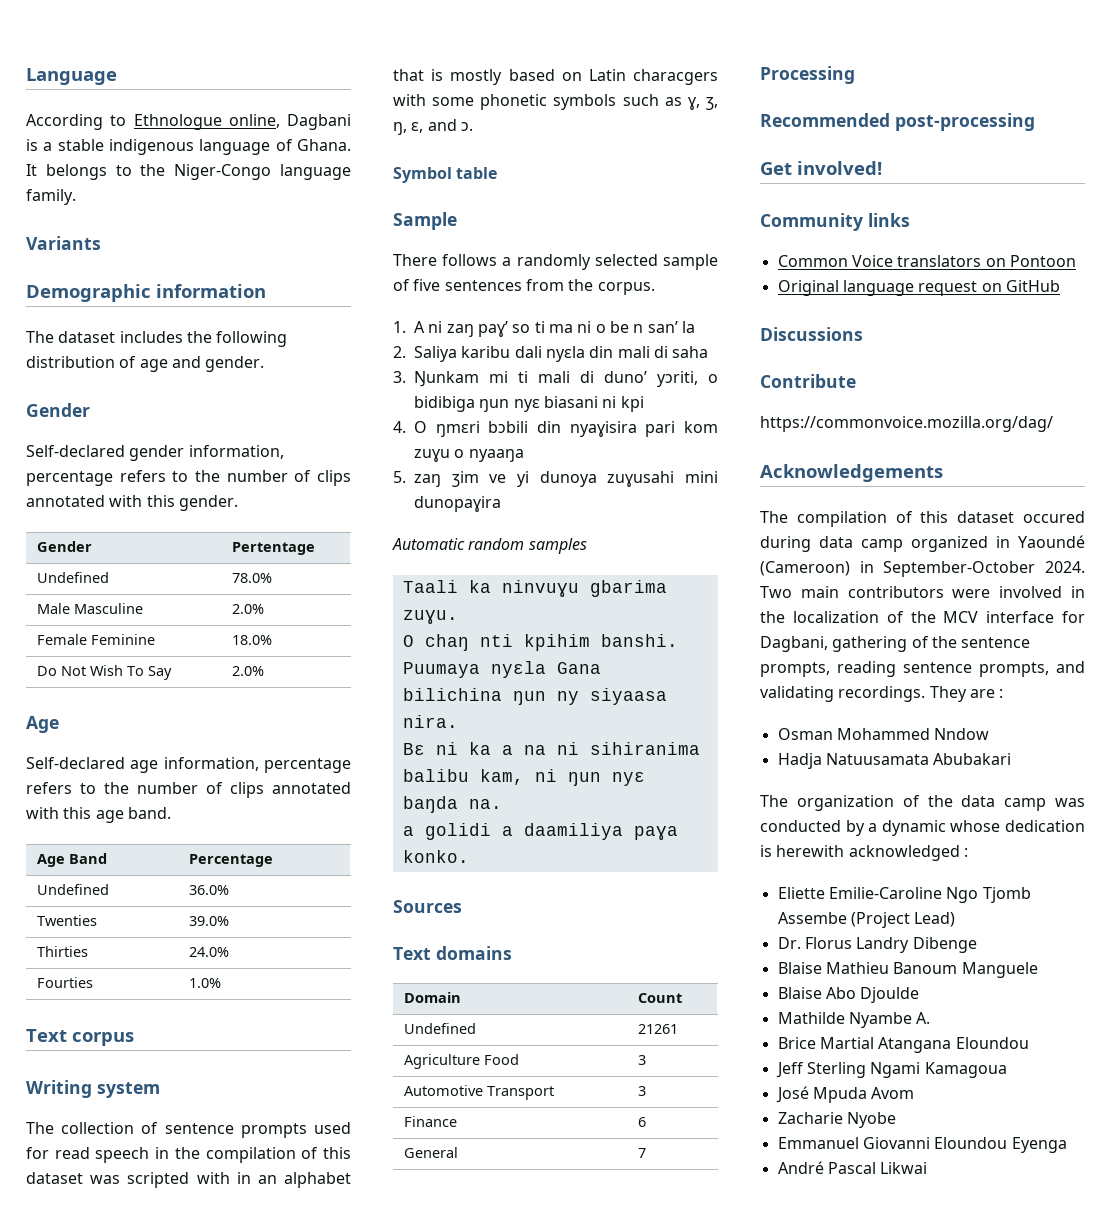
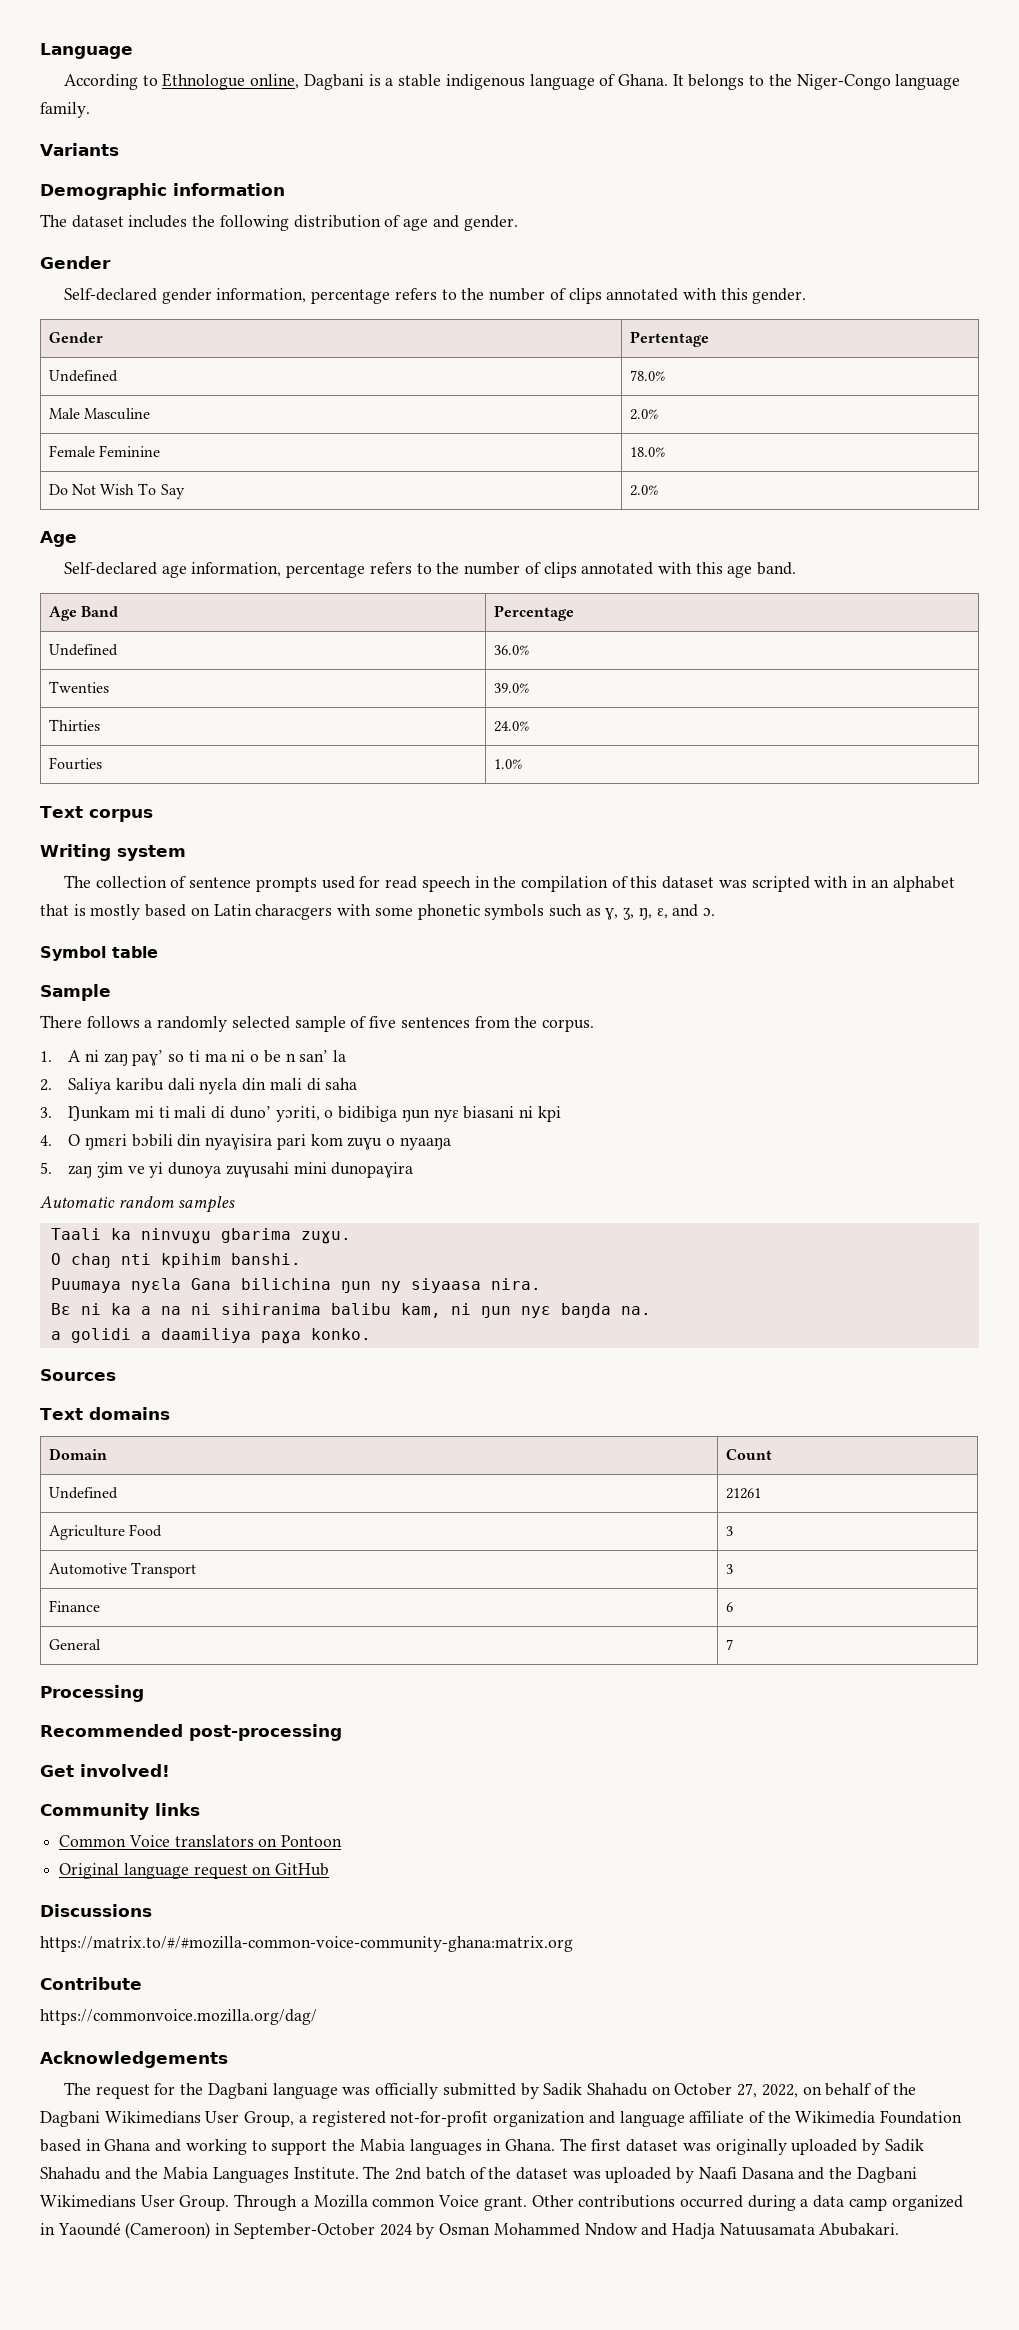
(863, 334) none -> [40,1936,573,1952] // https://matrix.to/#/#mozilla-common-voice-community-ghana:matrix.org
[796,511,1085,527] [760,536,811,552] compilation of this dataset occured during -> [95,2083,916,2099] [40,2110,963,2127] [40,2138,924,2155] [40,2166,917,2183] [40,2194,809,2211] request for the Dagbani language was officially submitted by Sadik Shahadu on October 27, 2022, on behalf of the Dagbani Wikimedians User Group, a registered not-for-profit organization and language affiliate of the Wikimedia Foundation based in Ghana and working to support the Mabia languages in Ghana. The first dataset was originally uploaded by Sadik Shahadu and the Mabia Languages Institute. The 2nd batch of the dataset was uploaded by Naafi Dasana and the Dagbani Wikimedians User Group. Through a Mozilla common Voice grant. Other contributions occurred during a
[1045,561,1085,573] [760,586,1085,598] [760,611,1085,623] [760,636,1031,652] [760,661,1085,677] [760,686,1004,702] 2024. Two main contributors were involved in the localization of the MCV interface for Dagbani, gathering of the sentence prompts, reading sentence prompts, and validating recordings. They are : // -> [379,2223,435,2239] 2024 by
(990, 734) // -> [641,2223,668,2236] and
[933,753,1012,765] [760,795,1085,811] [760,820,1085,836] [760,845,968,861] [777,887,1031,903] [777,912,956,928] [777,937,977,953] [777,962,1038,978] [777,987,920,1003] [777,1012,931,1028] [777,1037,1029,1053] [775,1062,1007,1078] [775,1086,915,1103] [777,1112,896,1128] [777,1137,1067,1153] [777,1161,928,1174] Abubakari // The organization of the data camp was conducted by a dynamic whose dedication is herewith acknowledged : // Eliette Emilie-Caroline Ngo Tjomb Assembe (Project Lead) // Dr. Florus Landry Dibenge // Blaise Mathieu Banoum Manguele // Blaise Abo Djoulde // Mathilde Nyambe A. // Brice Martial Atangana Eloundou // Jeff Sterling Ngami Kamagoua // José Mpuda Avom // Zacharie Nyobe // Emmanuel Giovanni Eloundou Eyenga // André Pascal Likwai -> [819,2223,900,2236] Abubakari.

